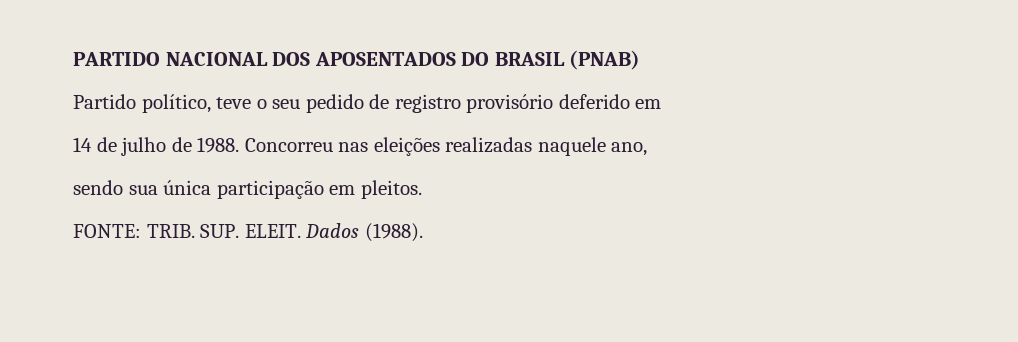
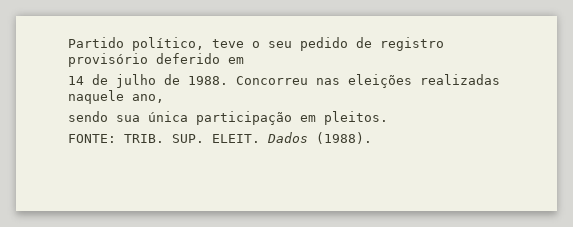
[73,50,641,70] PARTIDO NACIONAL DOS APOSENTADOS DO BRASIL (PNAB) // -> (68, 42) none

